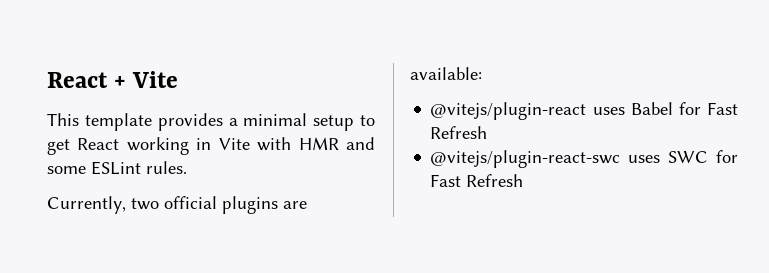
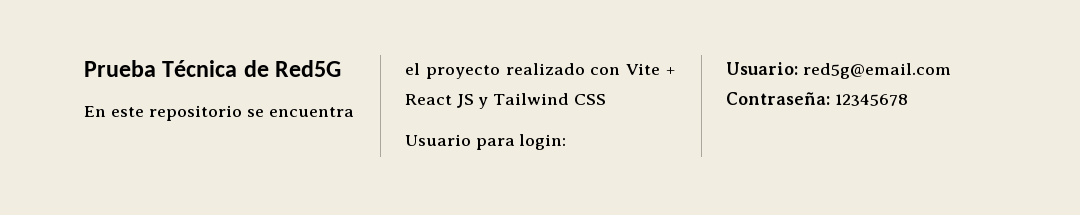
[47,71,179,88] [47,113,375,131] [47,137,375,155] [47,161,187,175] [47,196,307,214] [410,67,482,80] [430,102,738,120] [430,126,488,139] [430,150,738,168] [430,174,524,187] React + Vite // This template provides a minimal setup to get React working in Vite with HMR and some ESLint rules. // Currently, two official plugins are available: // @vitejs/plugin-react uses Babel for Fast Refresh // @vitejs/plugin-react-swc uses SWC for Fast Refresh -> [84,60,342,77] [84,105,354,121] [405,63,675,79] [405,93,606,109] [405,134,567,150] [726,62,951,79] [726,92,908,106] Prueba Técnica de Red5G // En este repositorio se encuentra el proyecto realizado con Vite + React JS y Tailwind CSS // Usuario para login: // Usuario: red5g@email.com Contraseña: 12345678

